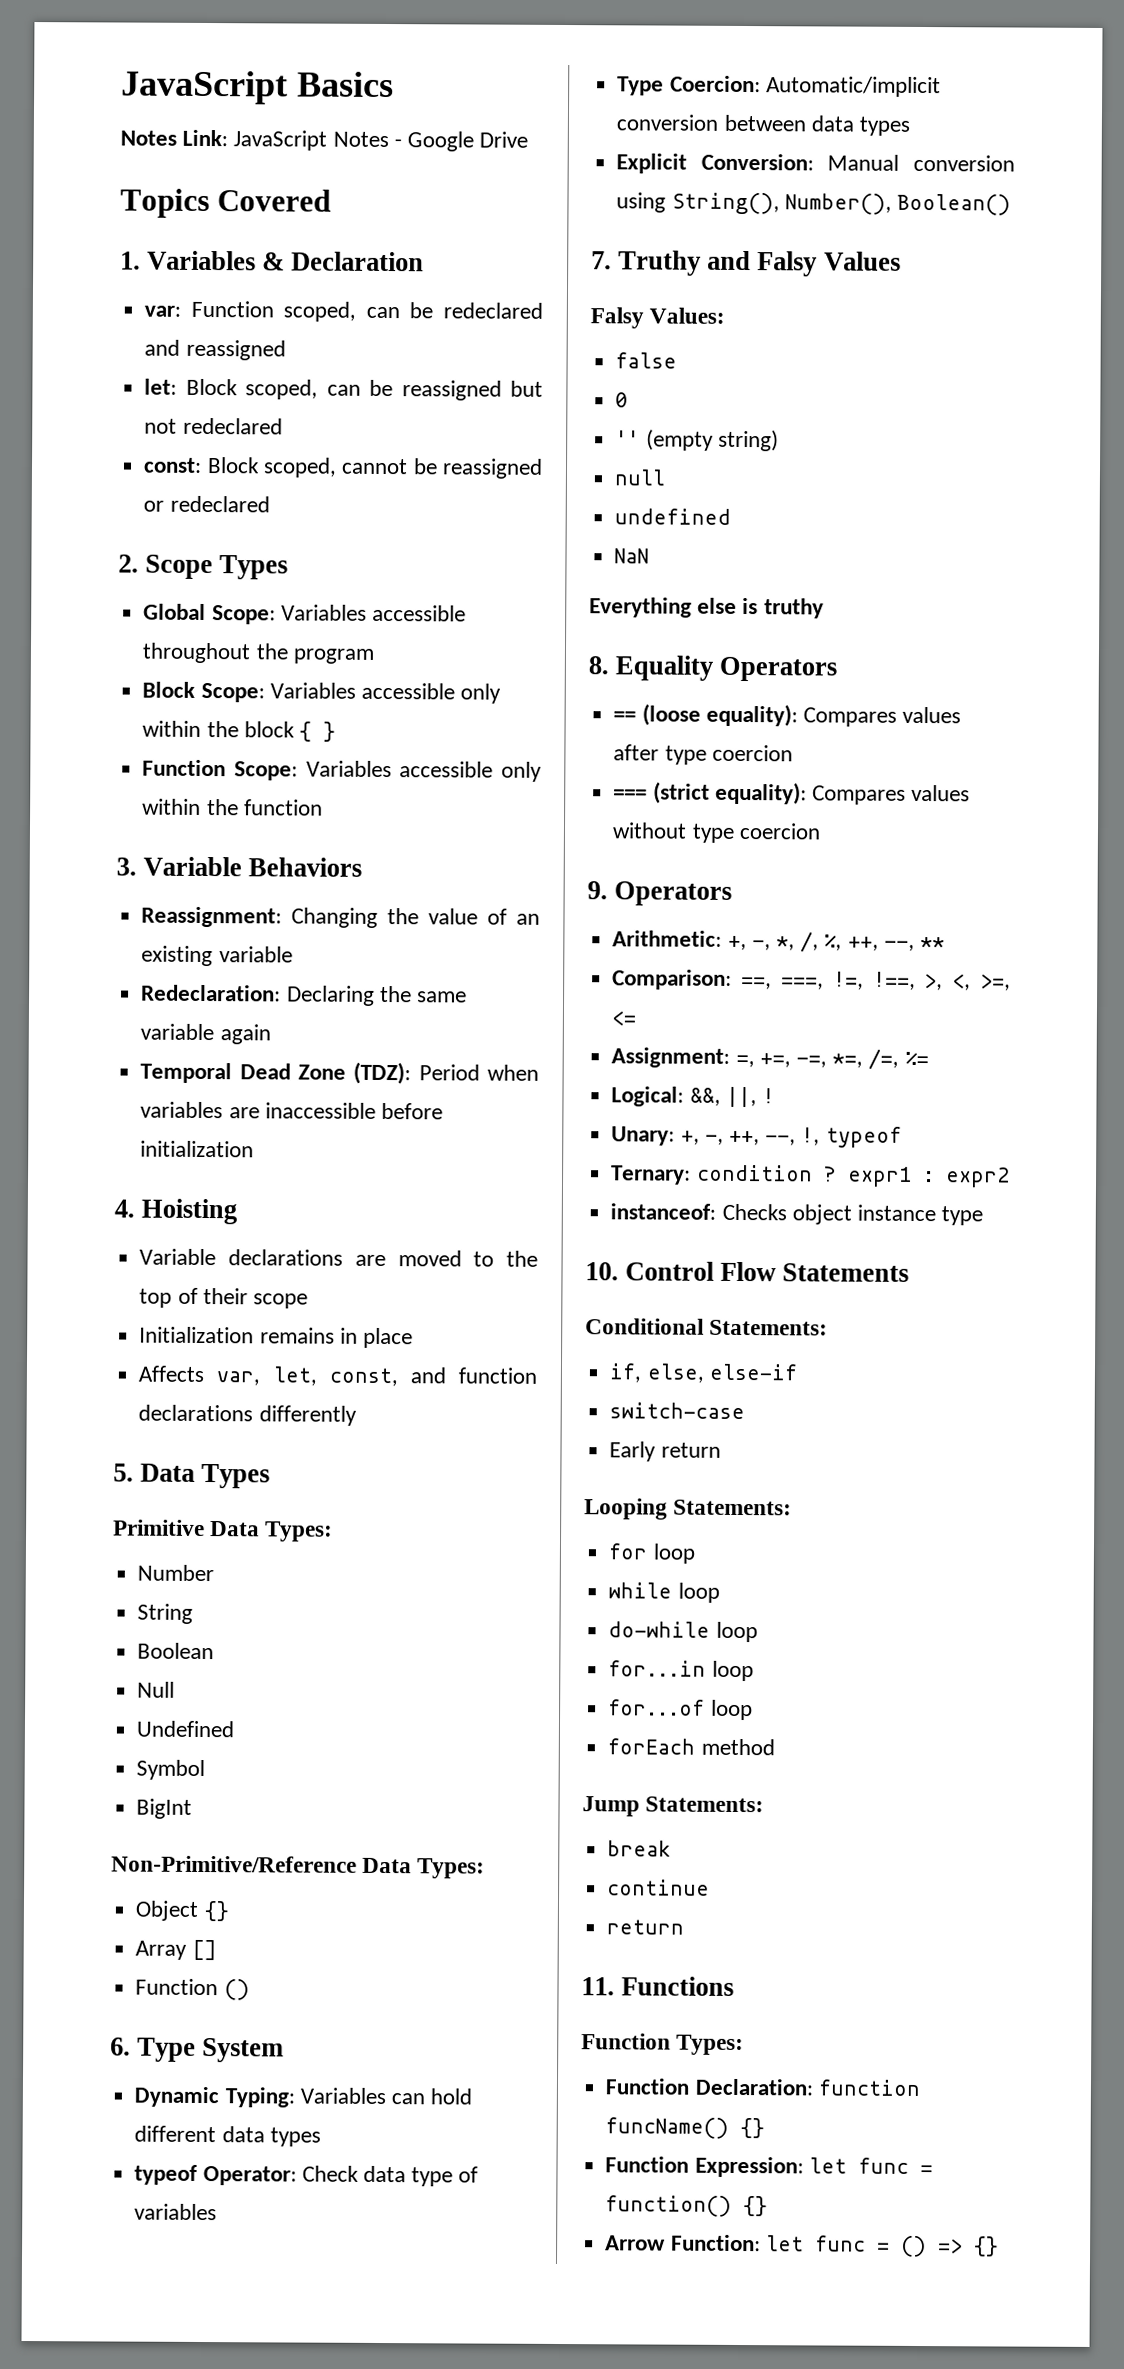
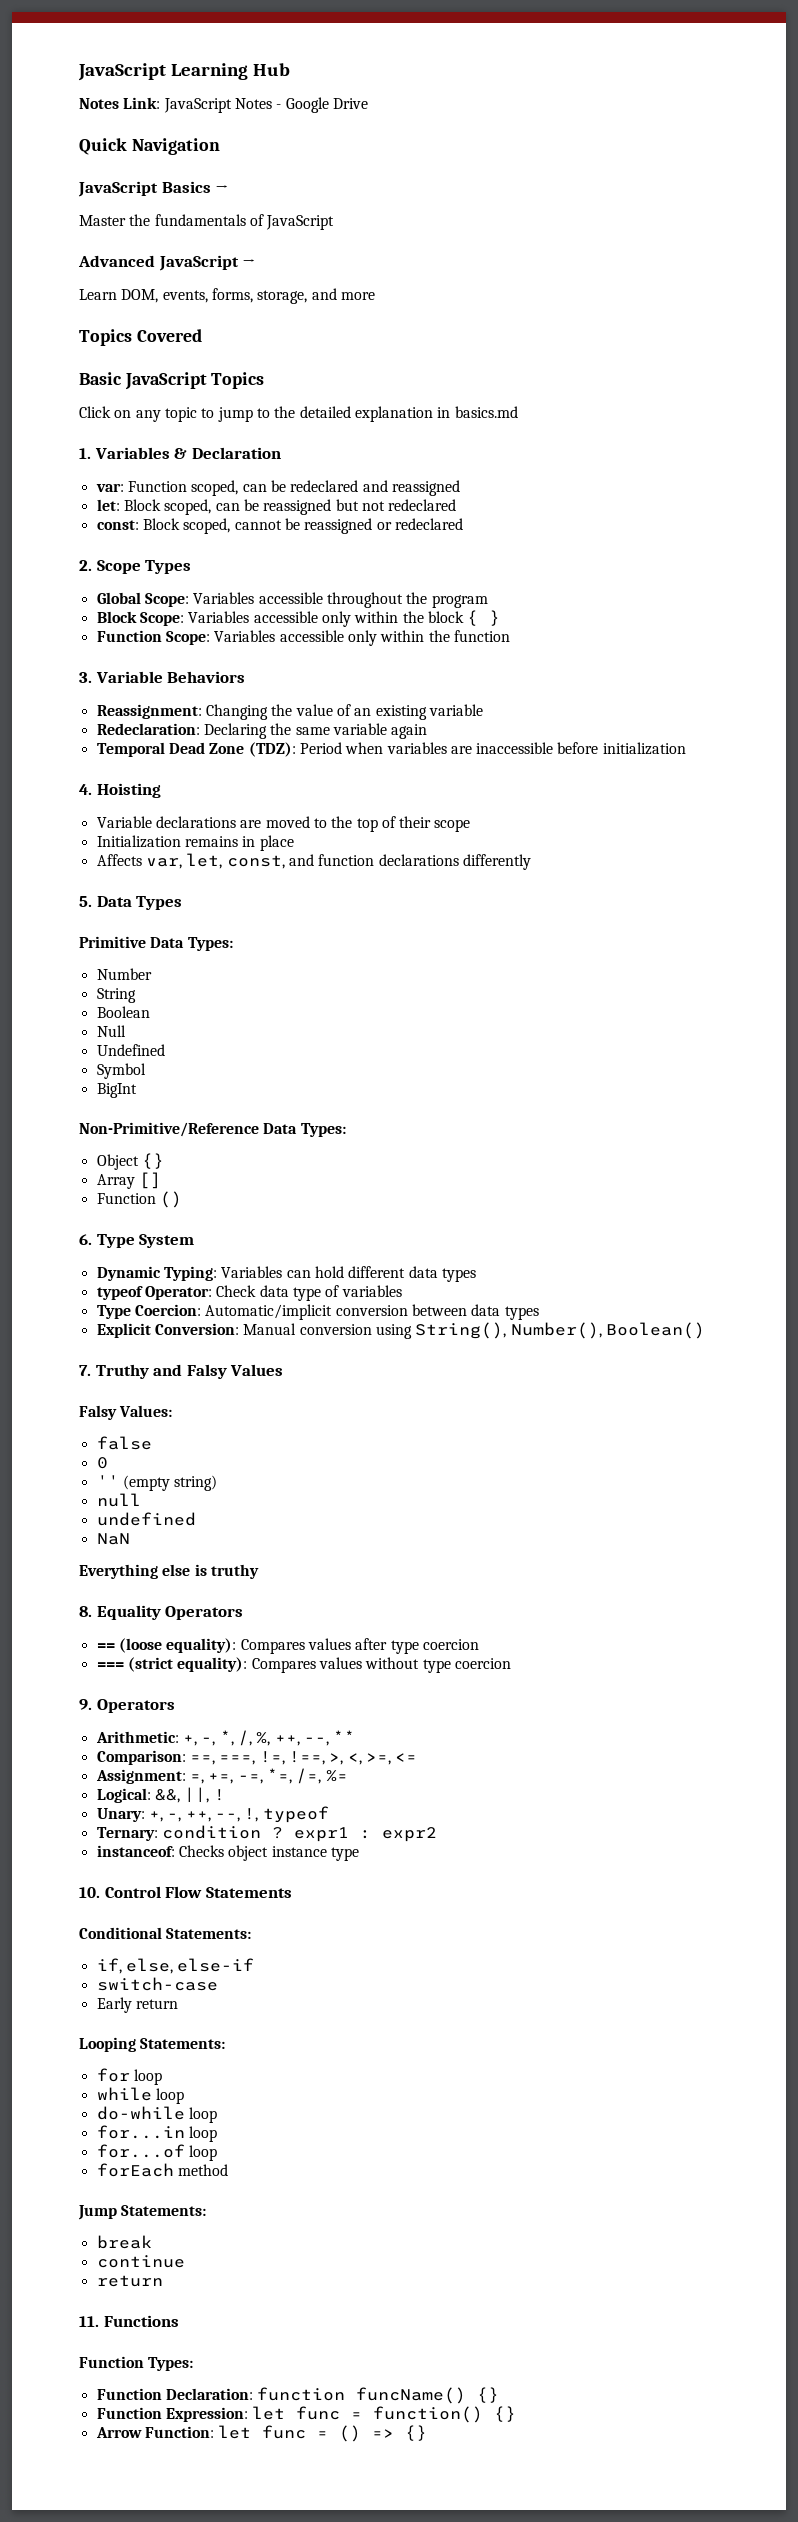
[121,70,394,105] JavaScript Basics -> [78,63,290,81] JavaScript Learning Hub
[120,188,332,219] Topics Covered -> [79,138,220,155] [78,181,229,197] [79,214,335,230] [78,255,256,271] [79,288,375,304] [79,329,202,346] [79,372,265,390] [79,406,518,422] Quick Navigation // JavaScript Basics → // Master the fundamentals of JavaScript // Advanced JavaScript → // Learn DOM, events, forms, storage, and more // Topics Covered // Basic JavaScript Topics // Click on any topic to jump to the detailed explanation in basics.md

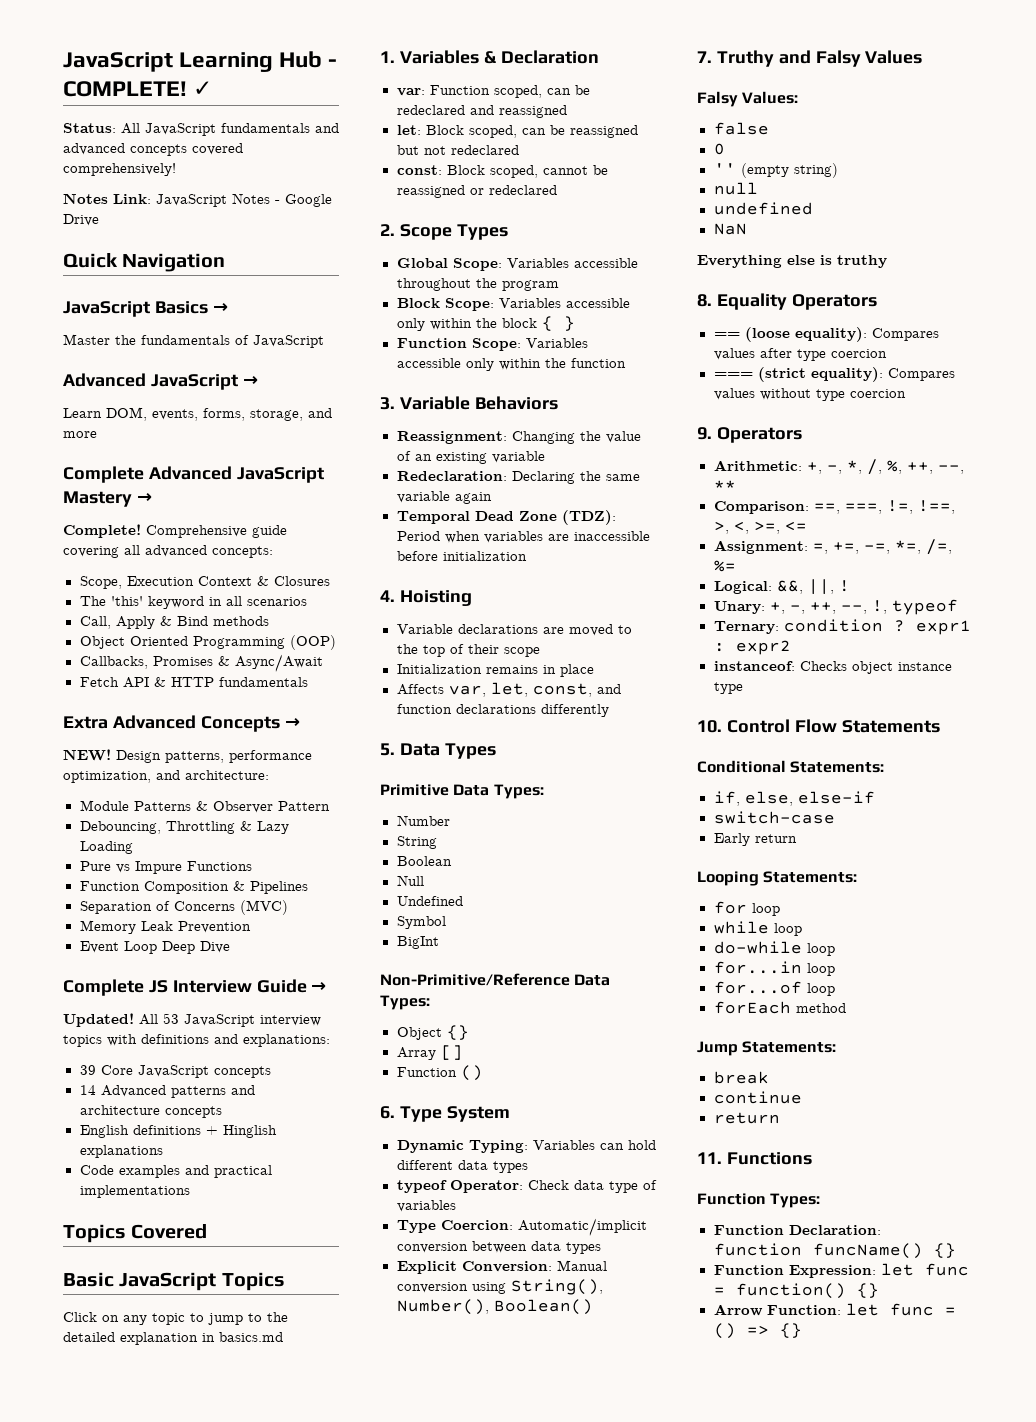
(290, 69) none -> [328,59,338,67] [63,81,213,97] [63,123,339,136] [63,143,243,156] [63,163,176,176] - COMPLETE! ✓ // Status: All JavaScript fundamentals and advanced concepts covered comprehensively!
(375, 296) none -> [63,466,324,483] [63,491,152,507] [63,524,287,538] [63,545,273,558] [79,576,330,589] [79,596,307,609] [79,616,269,629] [79,635,336,650] [79,654,323,672] [79,677,308,688] [63,715,300,732] [63,749,312,763] [63,770,269,783] [79,800,330,813] [79,821,289,834] [79,841,133,854] [79,861,252,874] [79,881,308,894] [79,900,288,915] [79,920,251,934] [79,941,230,954] [63,979,327,996] [63,1013,321,1027] [63,1034,330,1047] [79,1065,271,1078] [79,1085,255,1098] [79,1105,222,1118] [79,1125,277,1138] [79,1145,163,1158] [79,1165,272,1178] [79,1185,190,1198] // Complete Advanced JavaScript Mastery → // Complete! Comprehensive guide covering all advanced concepts: // Scope, Execution Context & Closures // The 'this' keyword in all scenarios // Call, Apply & Bind methods // Object Oriented Programming (OOP) // Callbacks, Promises & Async/Await // Fetch API & HTTP fundamentals // Extra Advanced Concepts → // NEW! Design patterns, performance optimization, and architecture: // Module Patterns & Observer Pattern // Debouncing, Throttling & Lazy Loading // Pure vs Impure Functions // Function Composition & Pipelines // Separation of Concerns (MVC) // Memory Leak Prevention // Event Loop Deep Dive // Complete JS Interview Guide → // Updated! All 53 JavaScript interview topics with definitions and explanations: // 39 Core JavaScript concepts // 14 Advanced patterns and architecture concepts // English definitions + Hinglish explanations // Code examples and practical implementations

